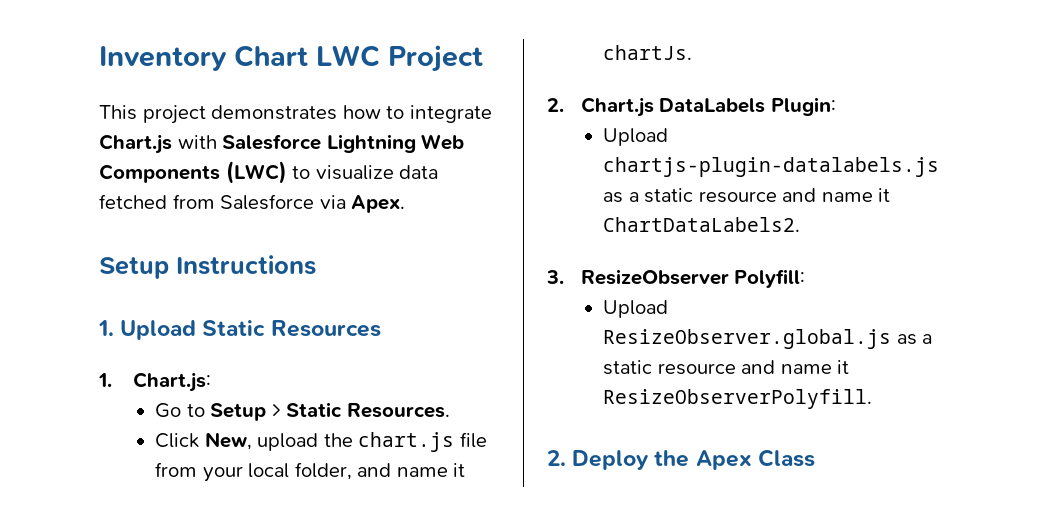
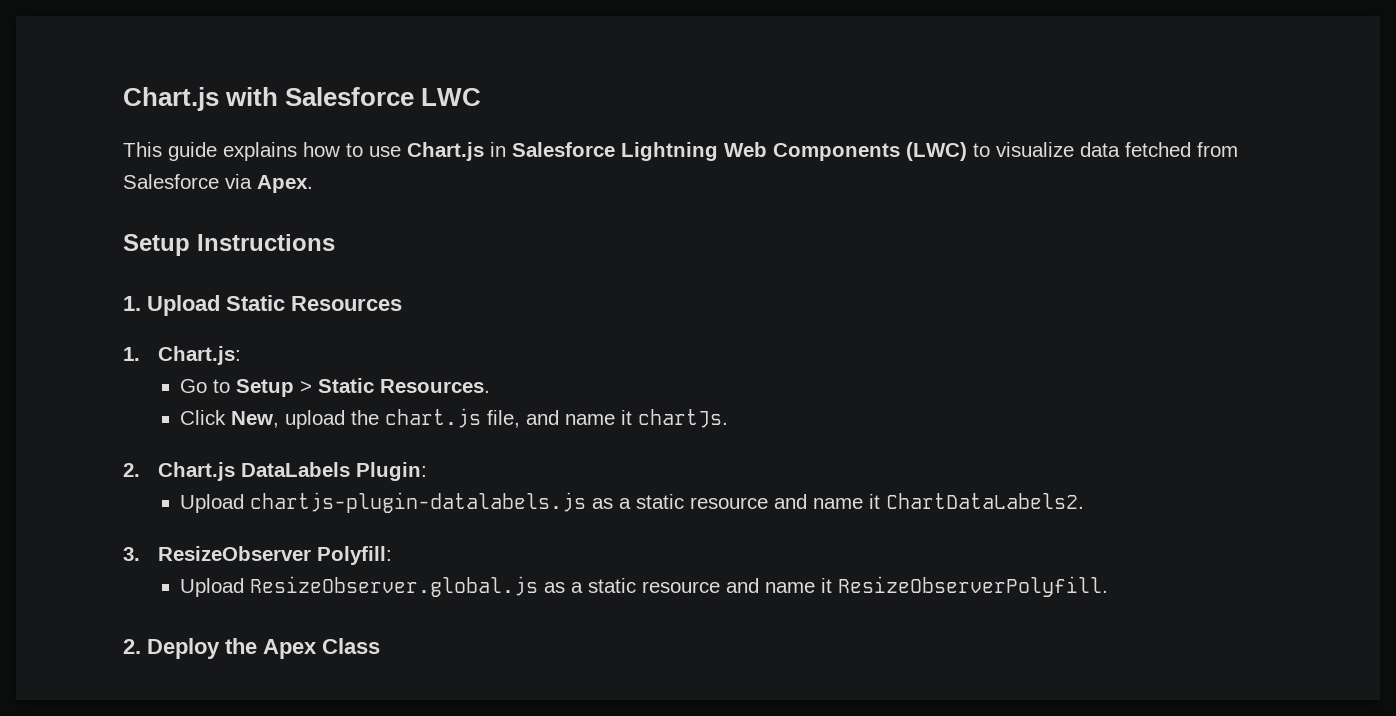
[99,45,308,71] Inventory Chart -> [123,87,415,111] Chart.js with Salesforce
[388,45,483,72] Project -> (482, 97) none
[142,105,492,124] [99,134,217,154] project demonstrates how to integrate Chart.js with -> [168,142,506,161] guide explains how to use Chart.js in
[459,432,487,448] [155,462,352,482] file from your local folder, -> [487,410,521,428] file,

